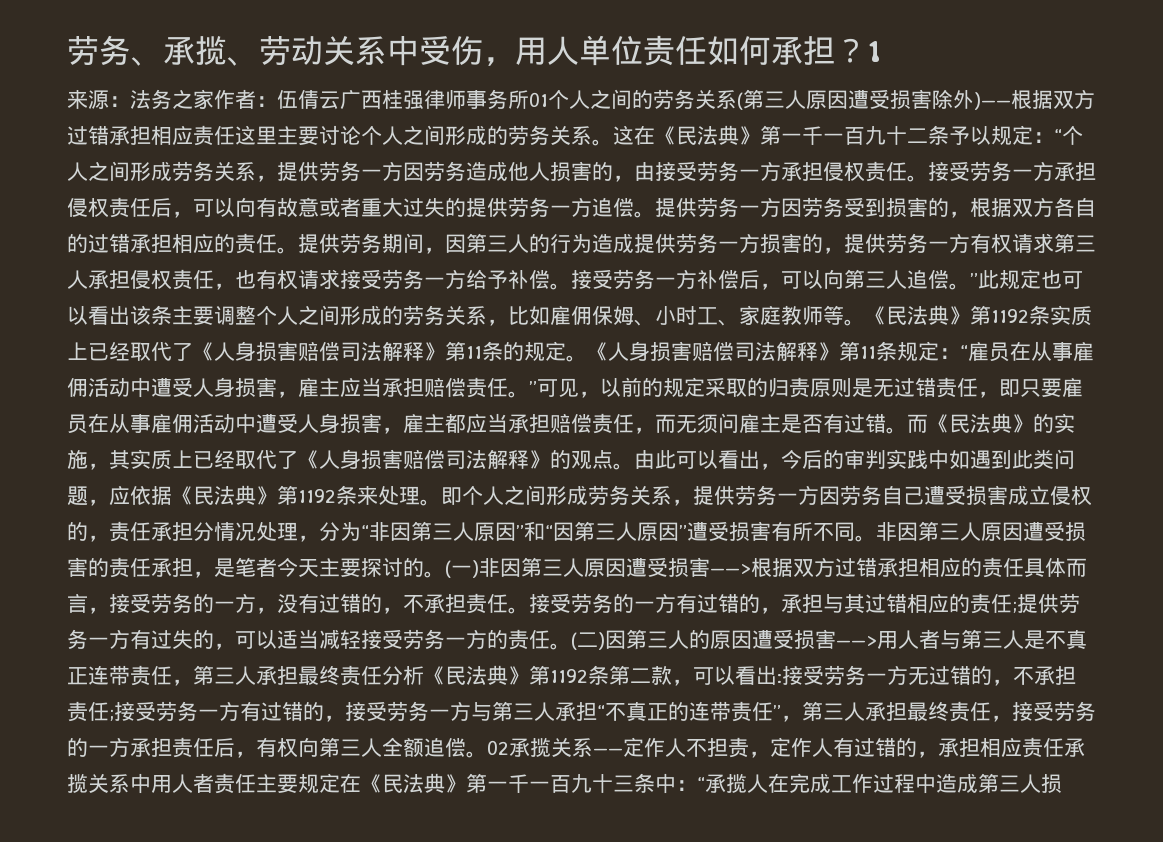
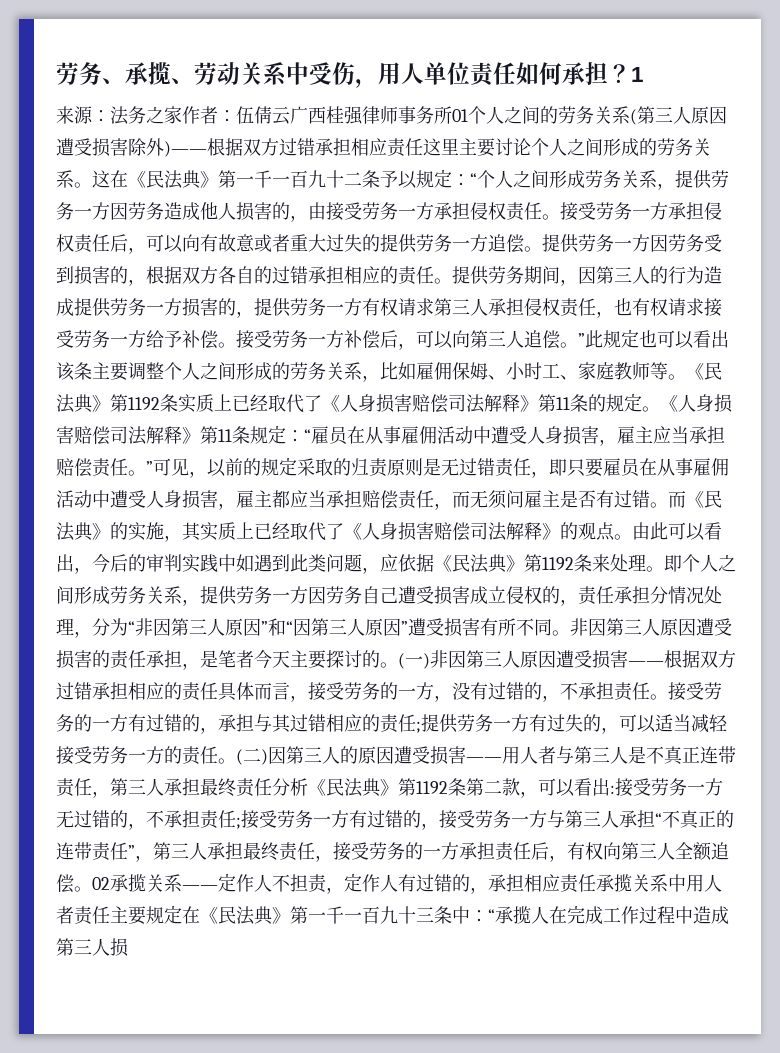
[710,564,751,575] ——> -> [628,661,664,666] ——
[836,636,877,647] ——> -> [466,757,502,762] ——

